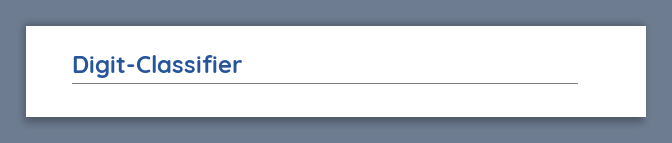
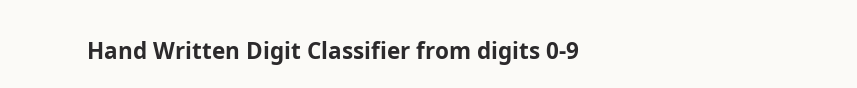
[72,55,242,78] Digit-Classifier -> [87,41,580,65] Hand Written Digit Classifier from digits 0-9

